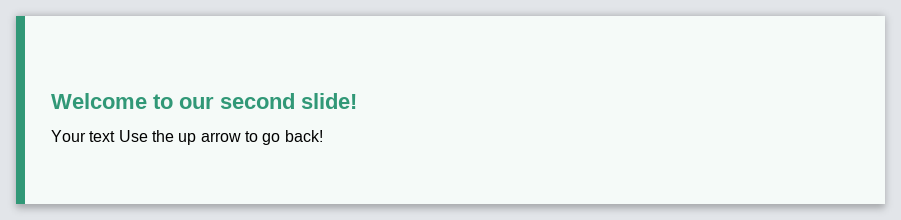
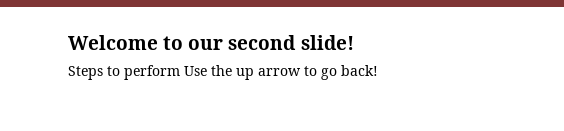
[51,130,116,142] Your text -> [68,65,180,80] Steps to perform

